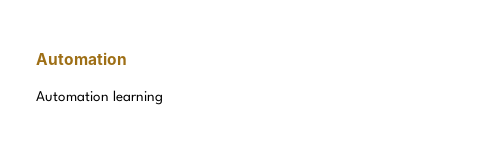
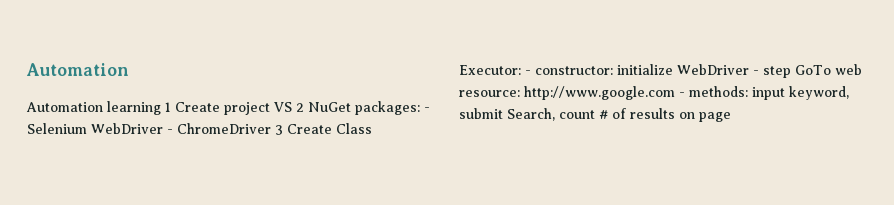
(164, 97) none -> [165,101,430,115] [27,123,372,135] [459,64,862,78] [459,86,849,100] [459,108,731,122] 1 Create project VS 2 NuGet packages: - Selenium WebDriver - ChromeDriver 3 Create Class Executor: - constructor: initialize WebDriver - step GoTo web resource: http://www.google.com - methods: input keyword, submit Search, count # of results on page

